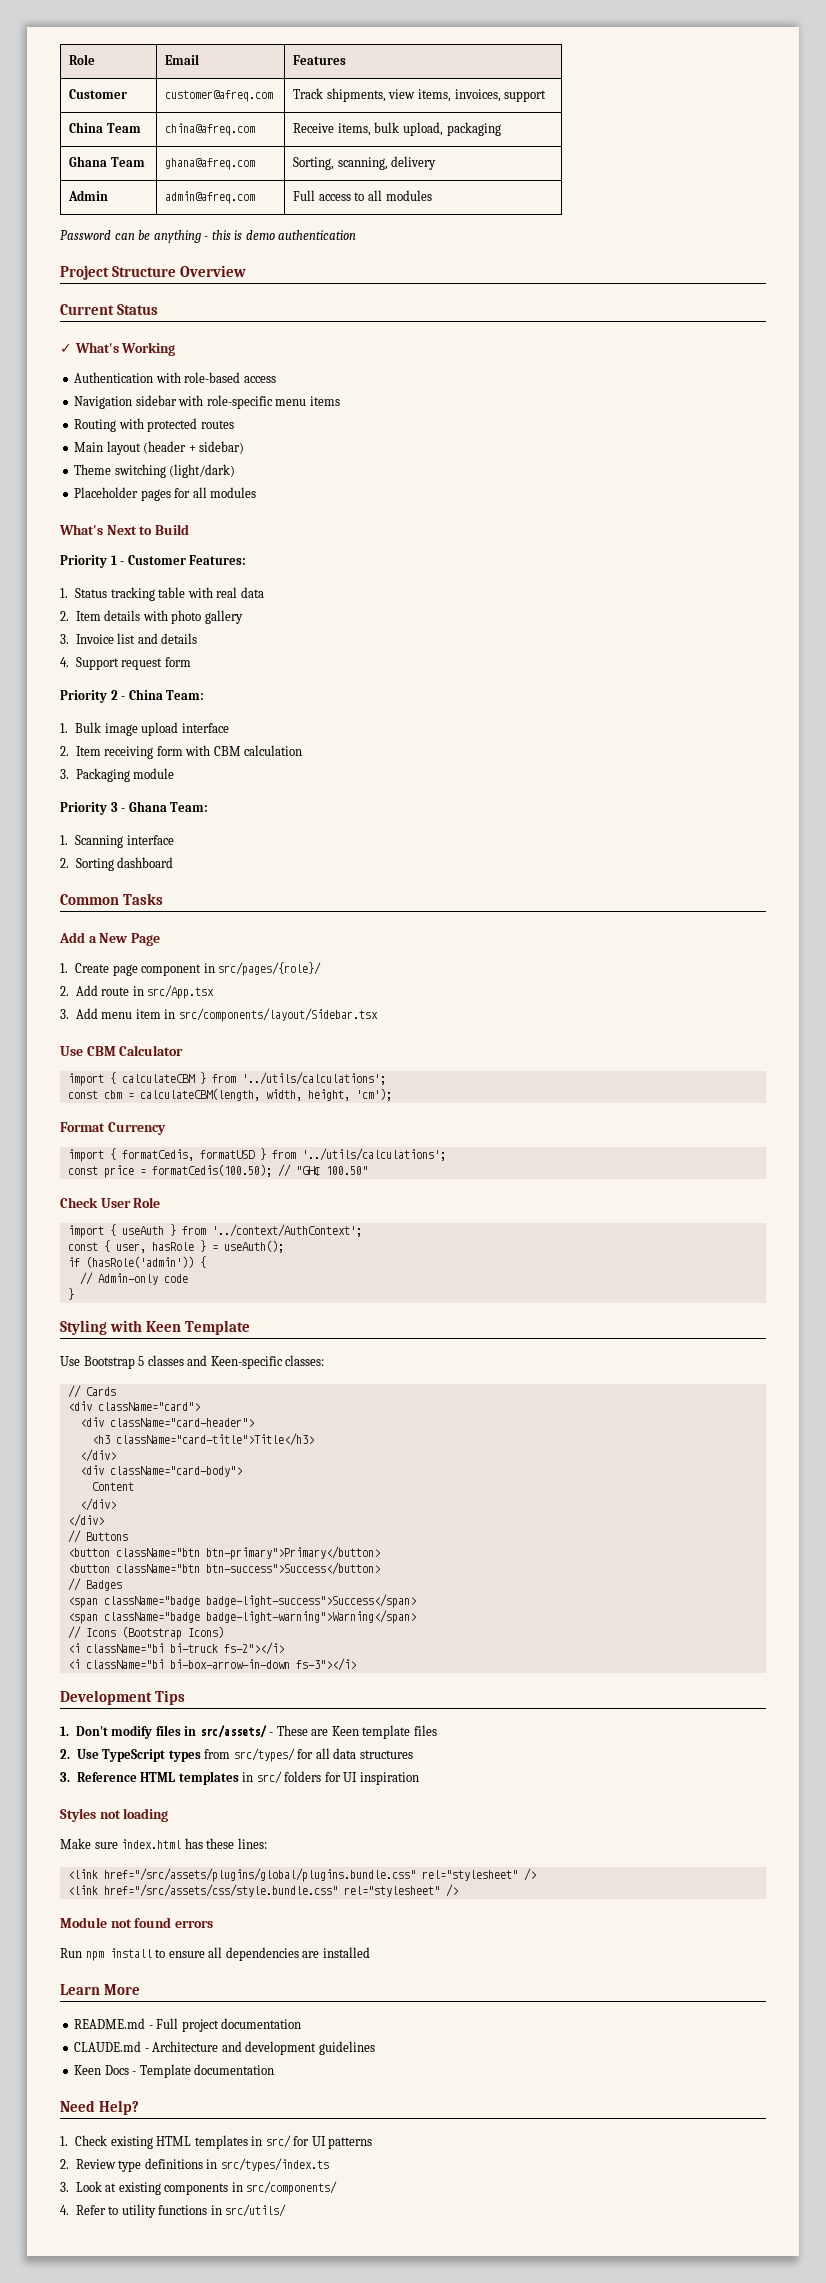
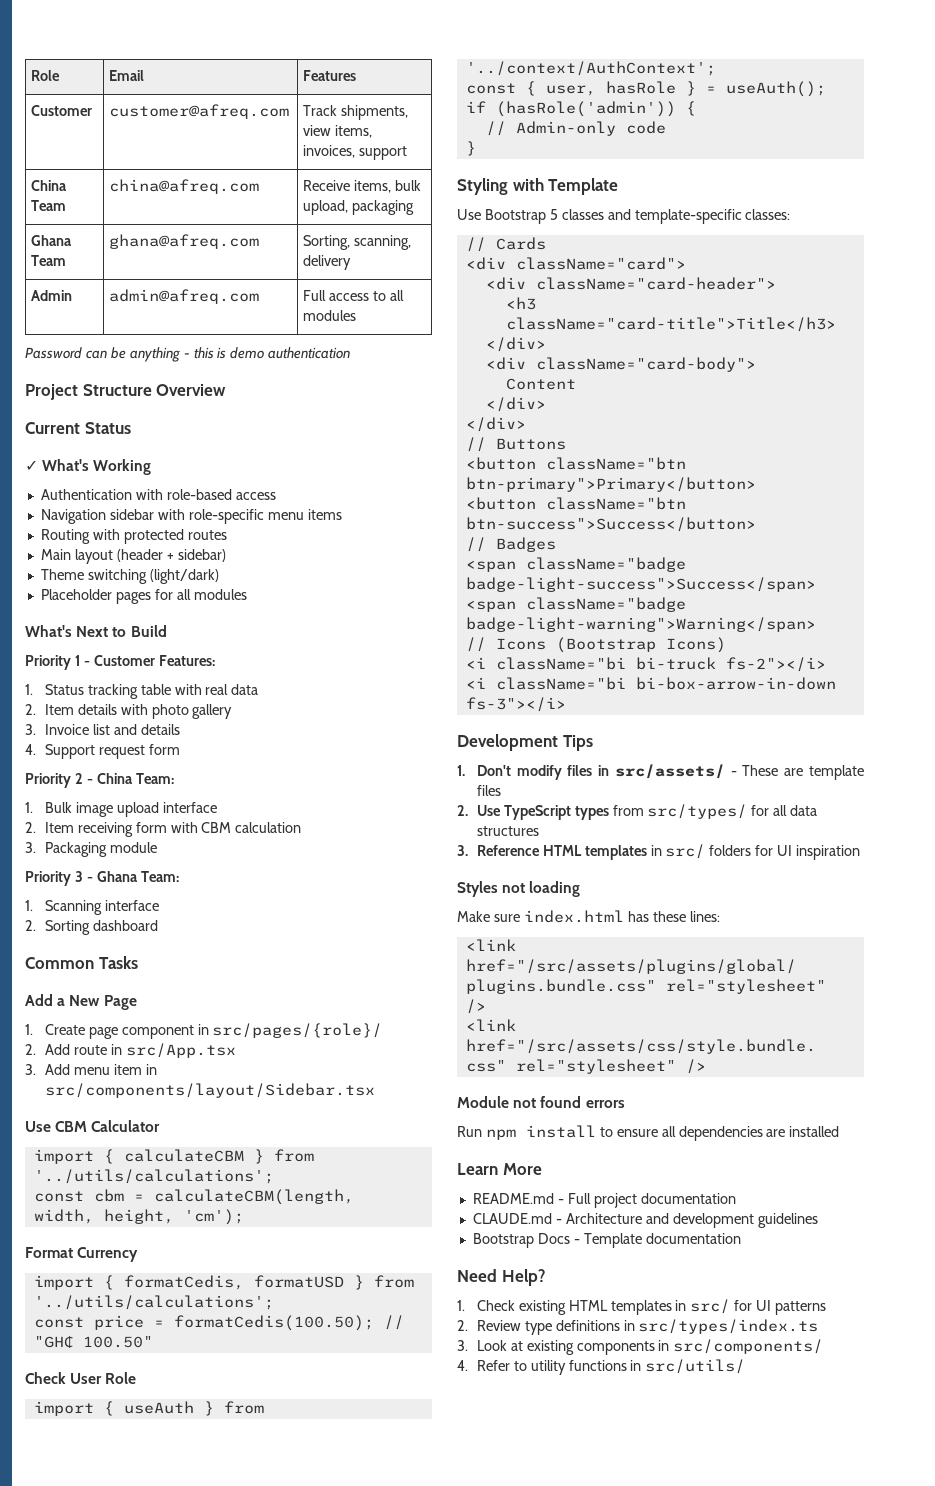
[145,1321,181,1332] Keen -> (544, 184) none
[210,1356,283,1369] Keen-specific -> [634,209,742,224] template-specific
[331,1726,359,1736] Keen -> (804, 772) none
[74,2065,102,2075] Keen -> [472,1233,534,1248] Bootstrap

